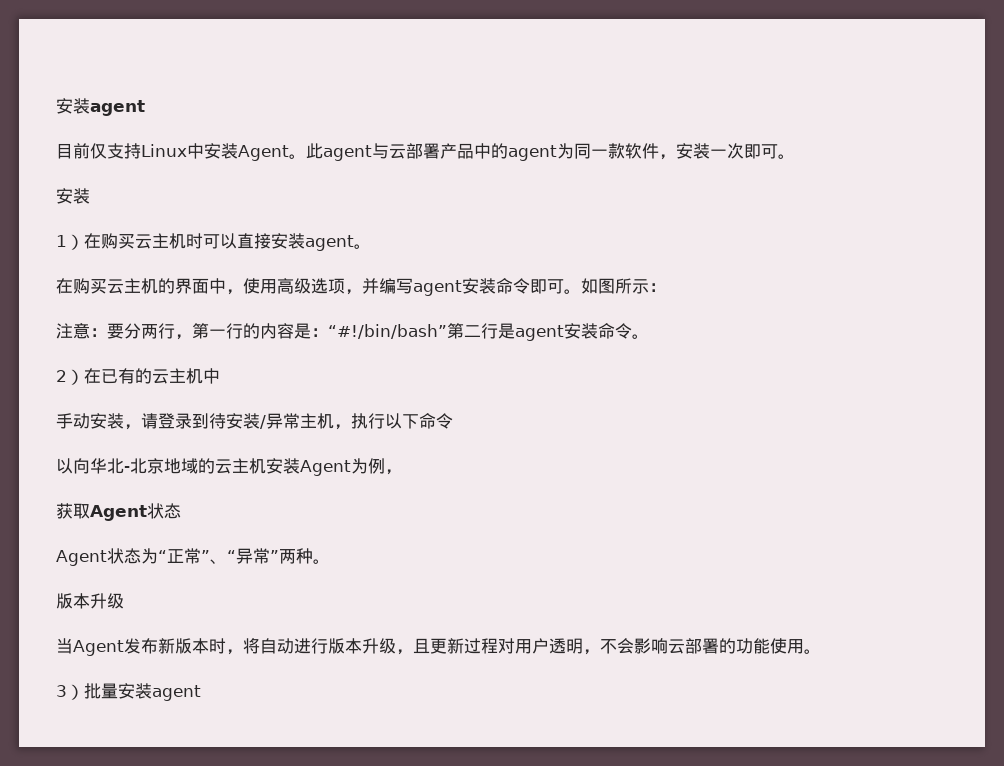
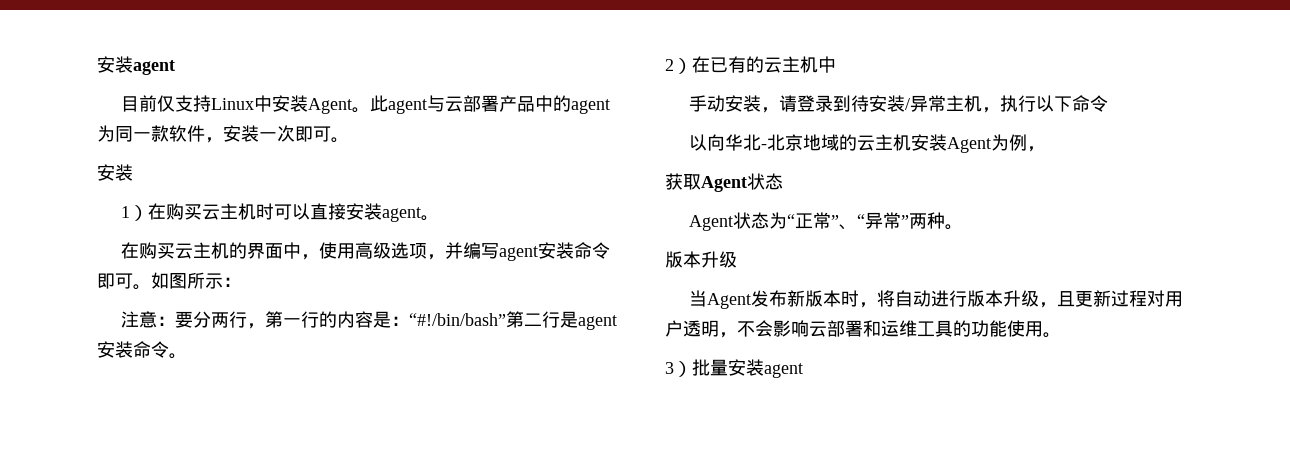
(719, 646) none -> [863,320,953,337] 和运维工具

